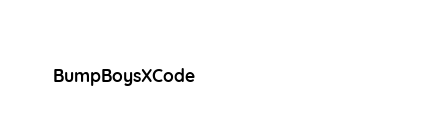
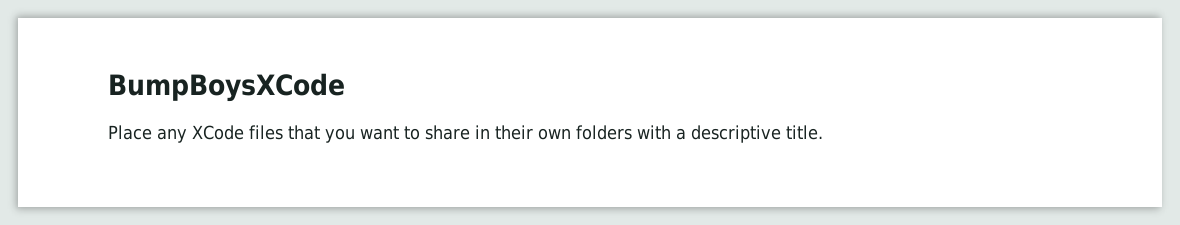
(195, 77) none -> [108,125,823,143] // Place any XCode files that you want to share in their own folders with a descriptive title.

